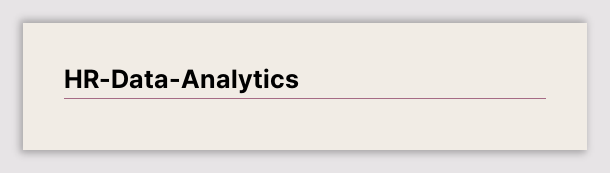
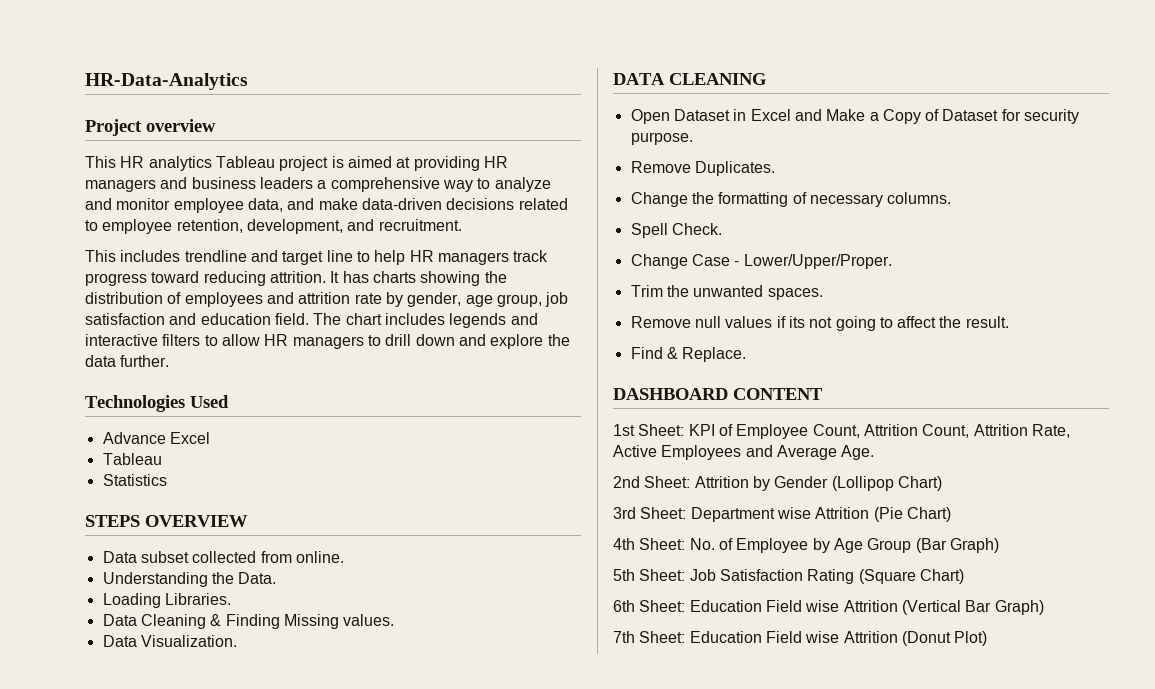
(299, 81) none -> [85,119,216,136] [85,156,508,171] [85,177,551,192] [85,198,568,213] [85,219,462,234] [85,250,549,265] [85,271,507,286] [85,292,569,307] [85,313,538,328] [85,334,570,349] [85,355,170,367] [85,395,229,412] [102,432,210,444] [102,453,162,465] [102,474,167,486] [85,515,248,527] [102,551,344,563] [102,572,277,587] [102,593,231,608] [102,614,395,629] [102,635,237,647] [613,73,766,85] [630,109,1080,124] [630,132,693,145] [630,161,775,176] [630,192,952,207] [630,223,722,238] [630,254,892,269] [630,285,823,300] [630,316,1009,331] [630,347,747,362] [613,388,823,400] [613,424,1070,439] [613,445,875,460] [613,476,942,491] [613,507,951,522] [613,538,999,553] [613,569,964,584] [613,600,1044,615] [613,631,988,646] // Project overview // This HR analytics Tableau project is aimed at providing HR managers and business leaders a comprehensive way to analyze and monitor employee data, and make data-driven decisions related to employee retention, development, and recruitment. // This includes trendline and target line to help HR managers track progress toward reducing attrition. It has charts showing the distribution of employees and attrition rate by gender, age group, job satisfaction and education field. The chart includes legends and interactive filters to allow HR managers to drill down and explore the data further. // Technologies Used // Advance Excel // Tableau // Statistics // STEPS OVERVIEW // Data subset collected from online. // Understanding the Data. // Loading Libraries. // Data Cleaning & Finding Missing values. // Data Visualization. // DATA CLEANING // Open Dataset in Excel and Make a Copy of Dataset for security purpose. // Remove Duplicates. // Change the formatting of necessary columns. // Spell Check. // Change Case - Lower/Upper/Proper. // Trim the unwanted spaces. // Remove null values if its not going to affect the result. // Find & Replace. // DASHBOARD CONTENT // 1st Sheet: KPI of Employee Count, Attrition Count, Attrition Rate, Active Employees and Average Age. // 2nd Sheet: Attrition by Gender (Lollipop Chart) // 3rd Sheet: Department wise Attrition (Pie Chart) // 4th Sheet: No. of Employee by Age Group (Bar Graph) // 5th Sheet: Job Satisfaction Rating (Square Chart) // 6th Sheet: Education Field wise Attrition (Vertical Bar Graph) // 7th Sheet: Education Field wise Attrition (Donut Plot)

